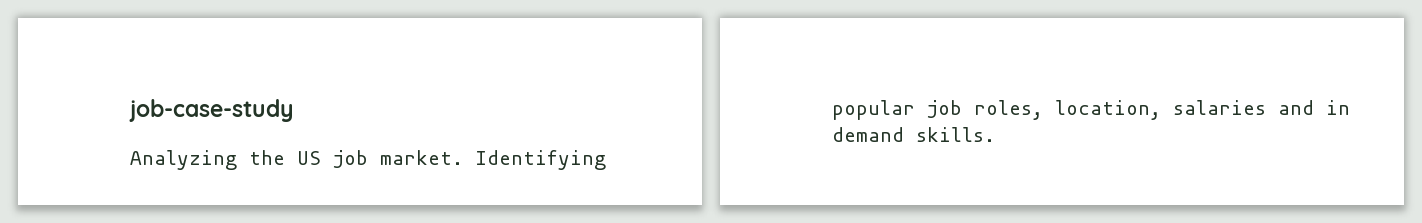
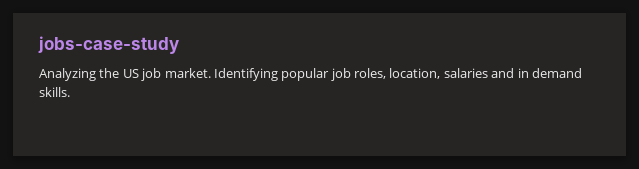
[129,99,294,122] job-case-study -> [38,36,179,54] jobs-case-study

